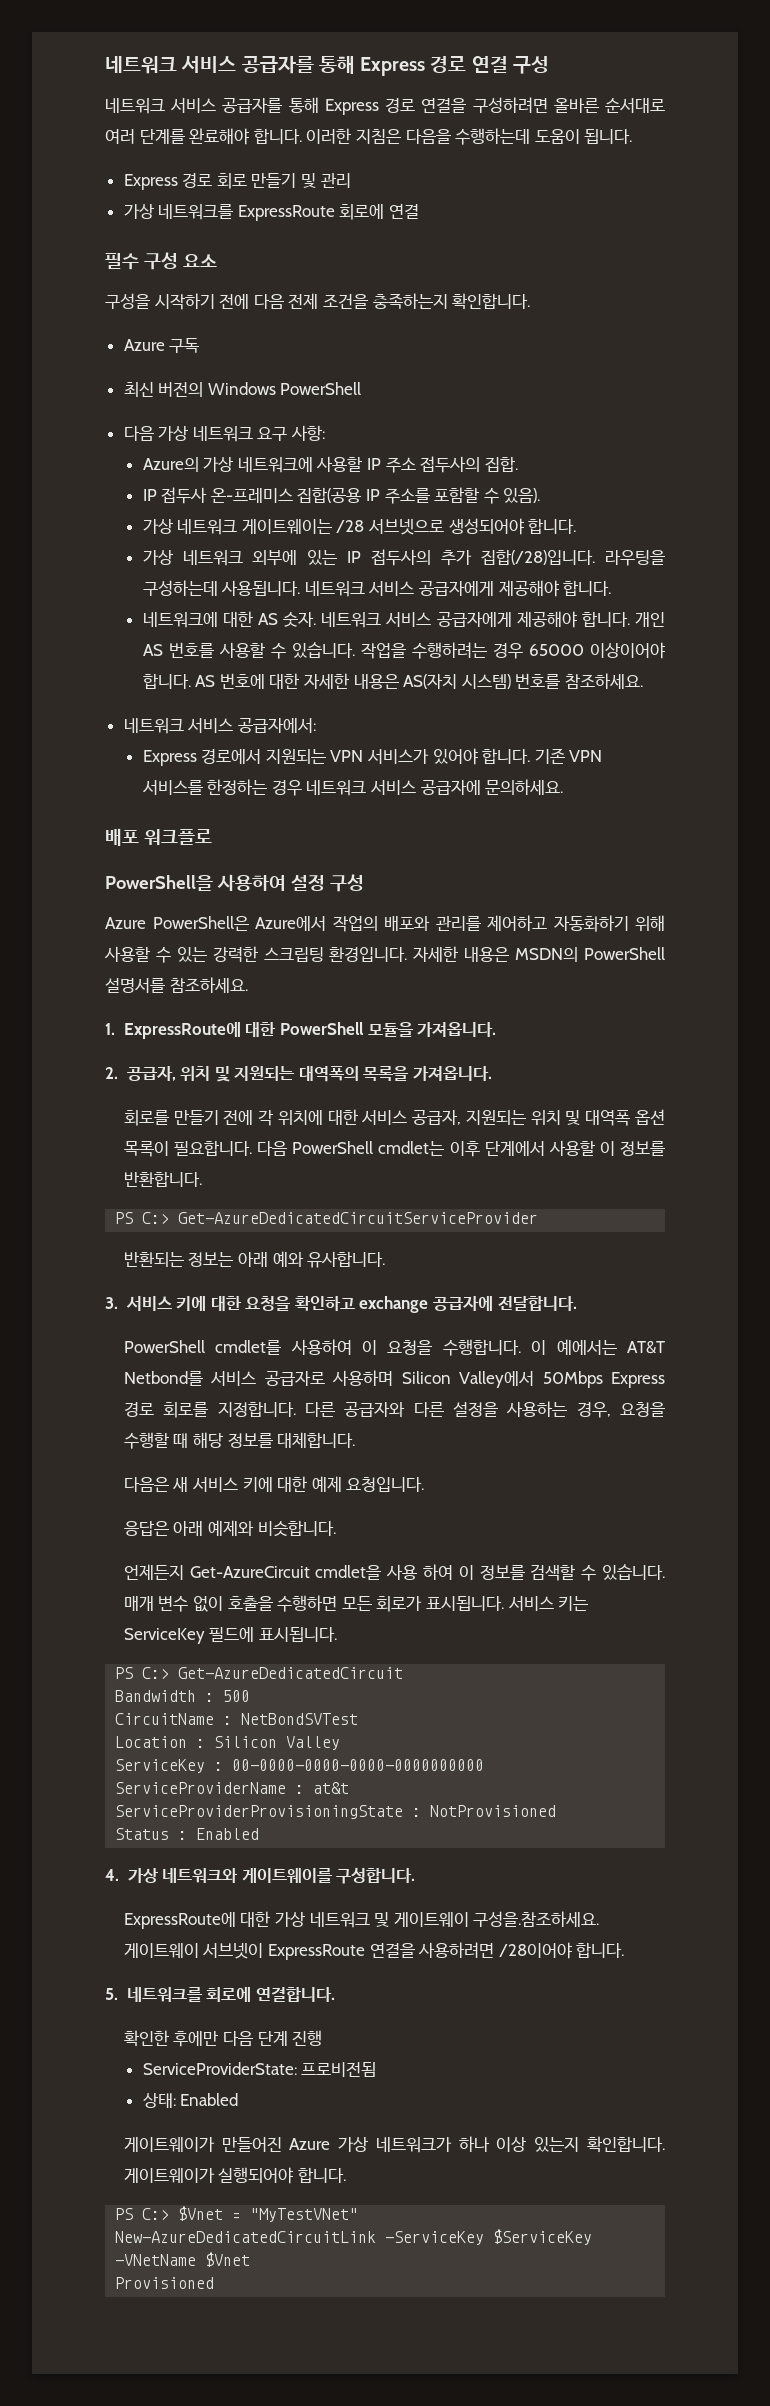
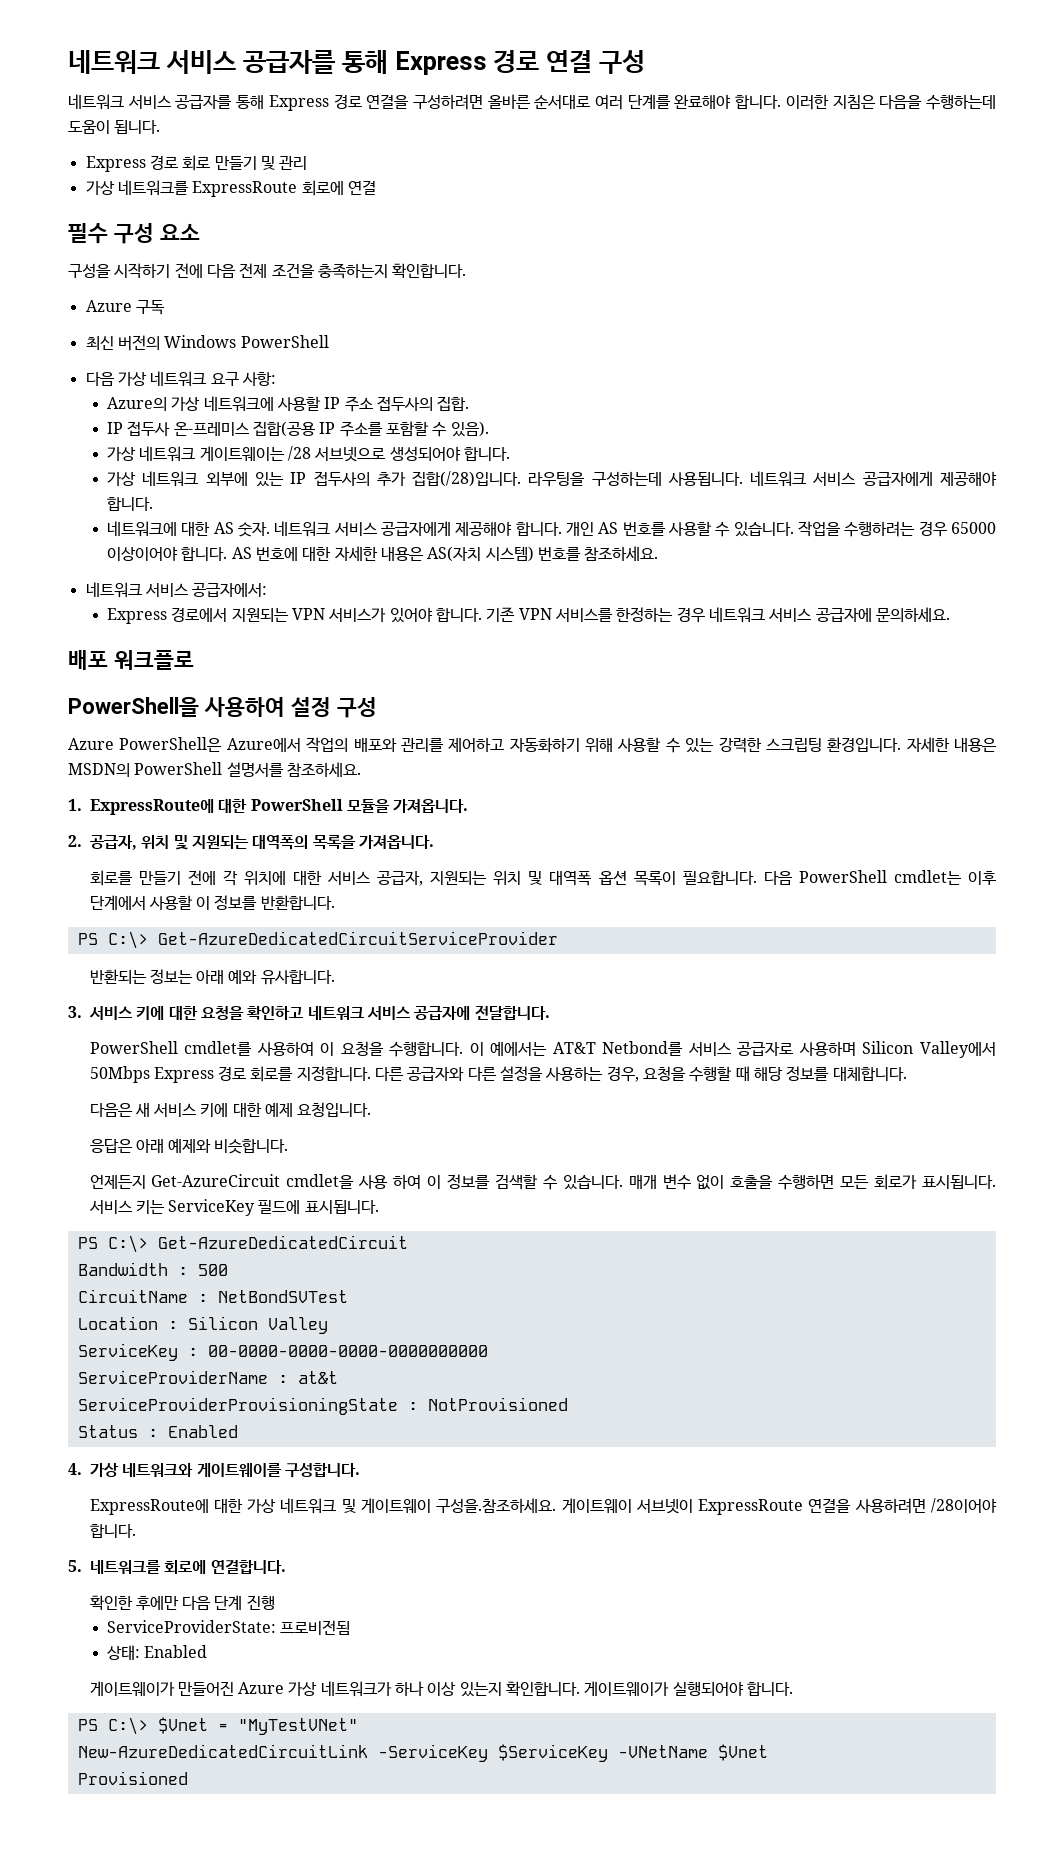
[142,1212,170,1224] C:> -> [107,931,148,949] C:\>
[359,1296,429,1313] exchange -> [307,1006,410,1021] 네트워크 서비스
[142,1667,170,1679] C:> -> [107,1235,148,1253] C:\>
[142,2208,170,2220] C:> -> [107,1717,148,1735] C:\>

